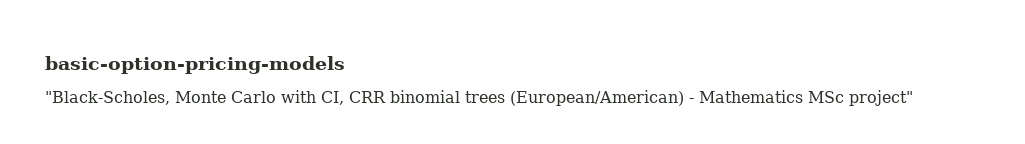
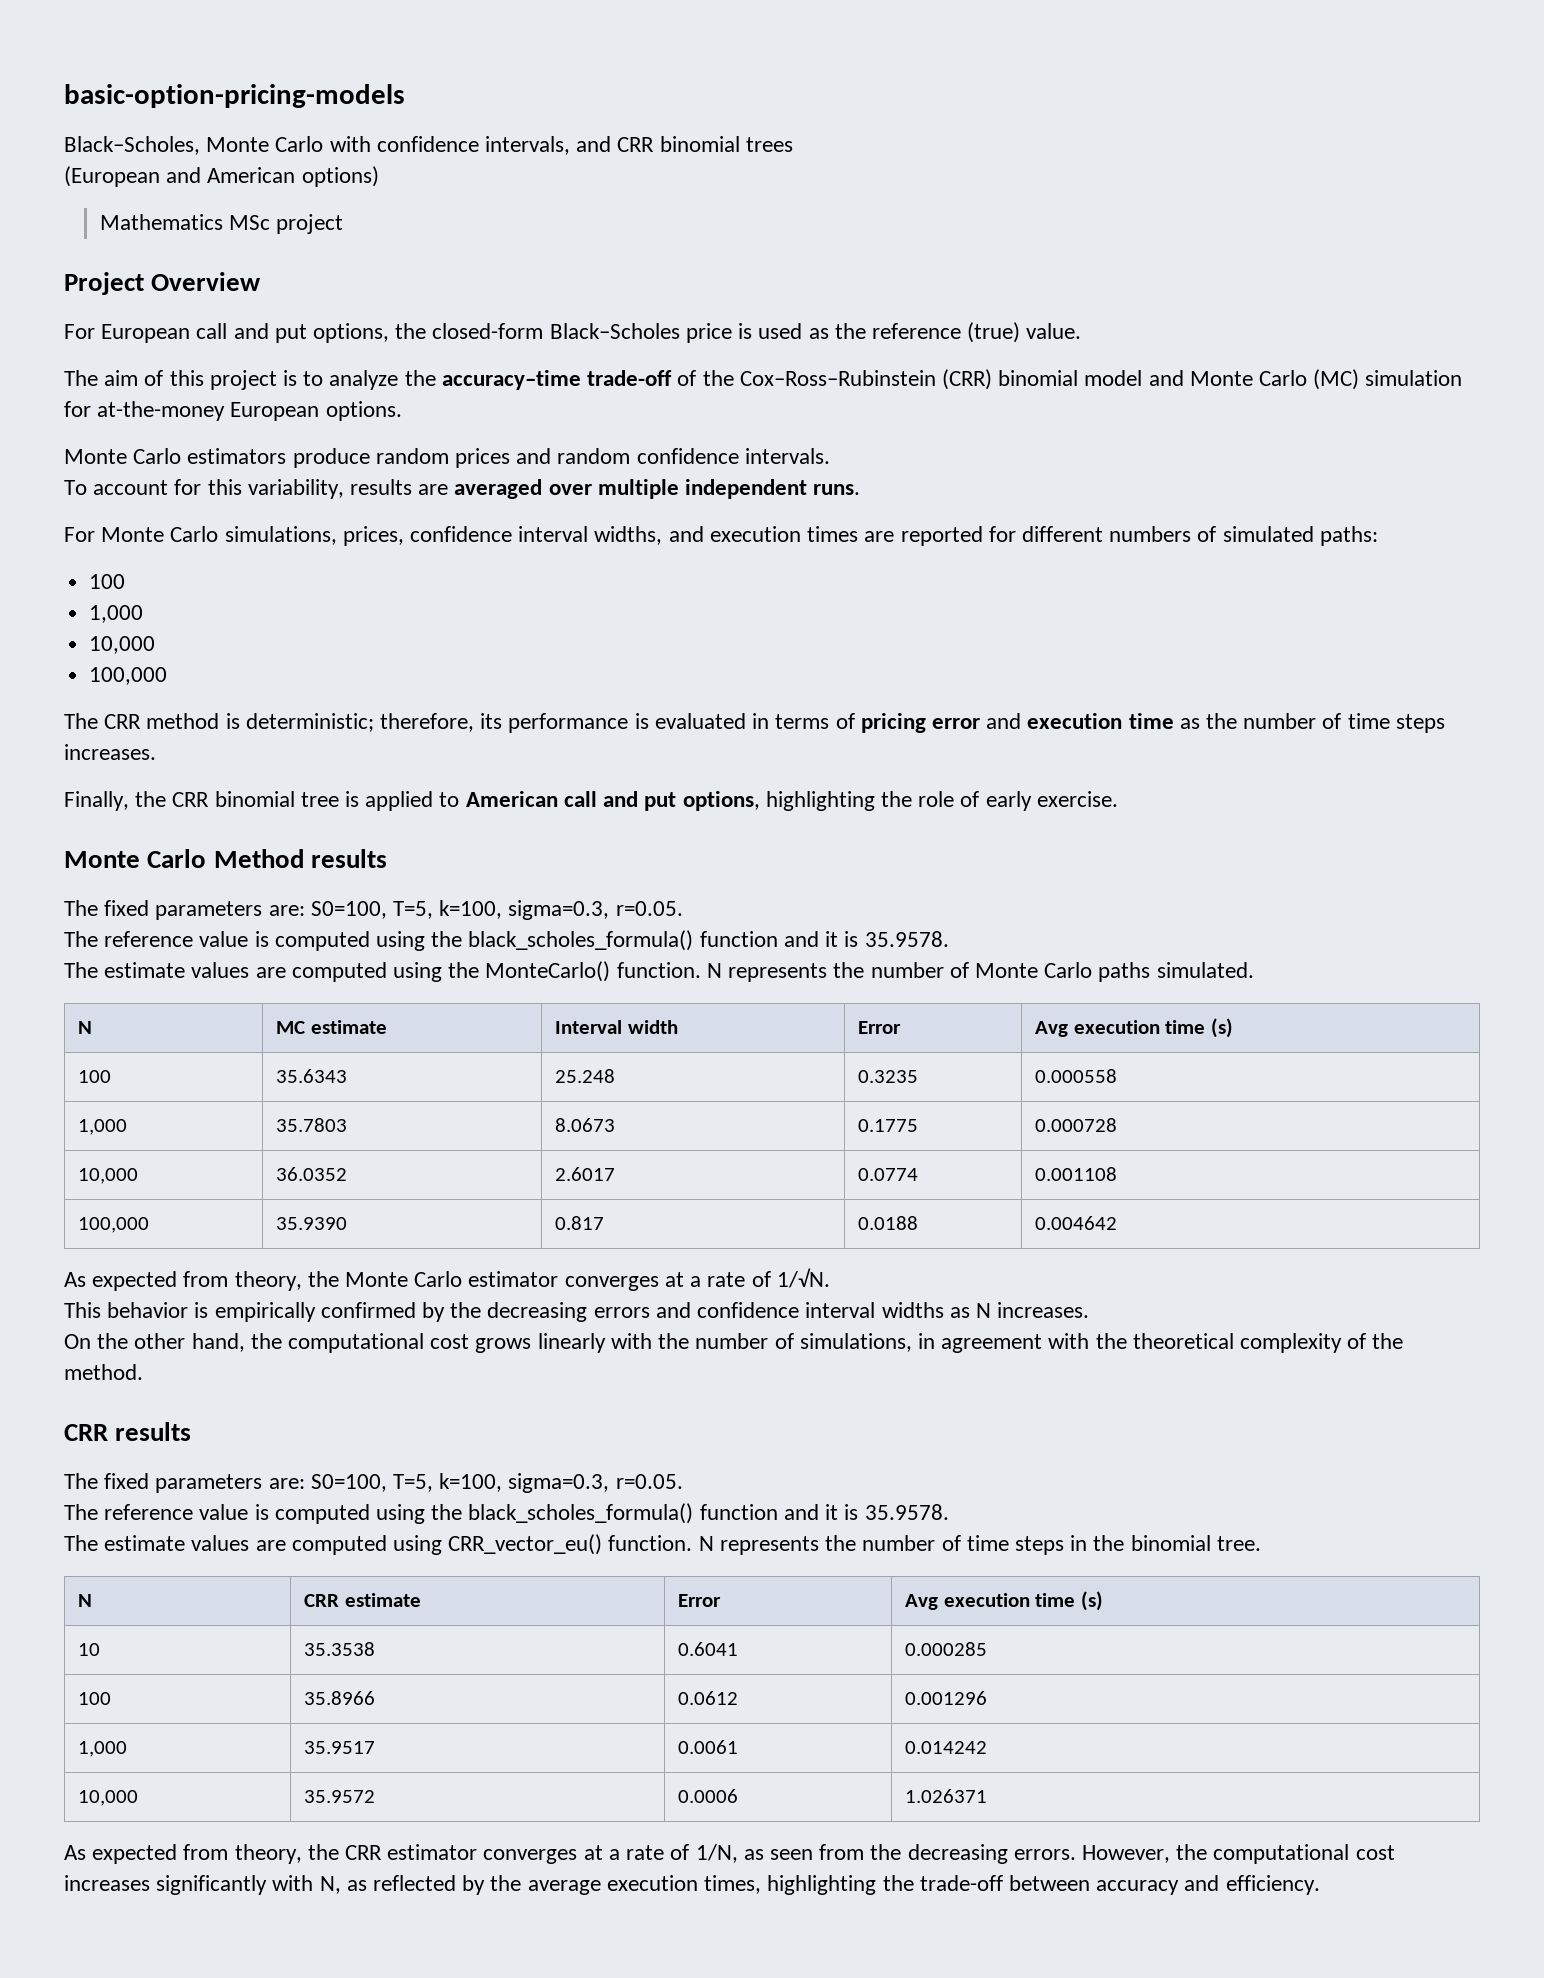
[45,91,170,105] "Black-Scholes, -> [64,136,200,155] Black–Scholes,
[321,91,344,105] CI, -> [376,136,612,155] confidence intervals, and
[510,90,913,106] (European/American) - Mathematics MSc project" -> [64,166,379,187] [99,214,344,234] [64,272,262,295] [64,322,1082,343] [64,369,1463,390] [64,401,402,421] [64,448,830,468] [64,479,861,499] [64,526,1378,546] [89,574,126,589] [89,605,144,623] [89,636,156,654] [89,667,168,685] [64,713,1445,733] [64,744,156,760] [64,791,1118,811] [64,849,387,868] [64,900,683,920] [64,930,949,951] [64,961,1254,982] [78,1021,93,1034] [276,1020,387,1034] [555,1020,678,1034] [858,1021,902,1034] [1035,1018,1233,1038] [78,1070,112,1083] [276,1069,348,1083] [555,1069,616,1083] [858,1070,919,1083] [1035,1069,1118,1083] [78,1119,128,1135] [276,1118,348,1132] [555,1118,616,1132] [858,1119,919,1132] [1035,1118,1118,1132] [78,1168,139,1184] [276,1167,348,1181] [555,1167,616,1181] [858,1168,919,1181] [1035,1167,1118,1181] [78,1217,150,1233] [276,1217,348,1230] [555,1216,605,1230] [858,1216,919,1230] [1035,1216,1118,1230] [64,1268,830,1291] [64,1302,1090,1322] [64,1333,1404,1353] [64,1364,143,1380] [64,1422,192,1441] [64,1473,683,1493] [64,1503,949,1524] [64,1534,1261,1555] [78,1594,93,1607] [304,1593,421,1607] [678,1594,722,1607] [905,1591,1103,1611] [78,1643,101,1656] [304,1642,376,1656] [678,1642,739,1656] [905,1642,988,1656] [78,1692,112,1705] [304,1691,376,1705] [678,1691,739,1705] [905,1691,988,1705] [78,1741,128,1757] [304,1741,376,1754] [678,1740,739,1754] [905,1741,988,1754] [78,1790,139,1806] [304,1790,376,1803] [678,1789,739,1803] [905,1789,988,1803] [64,1844,1395,1864] [64,1875,1320,1895] // (European and American options) // Mathematics MSc project // Project Overview // For European call and put options, the closed-form Black–Scholes price is used as the reference (true) value. // The aim of this project is to analyze the accuracy–time trade-off of the Cox–Ross–Rubinstein (CRR) binomial model and Monte Carlo (MC) simulation for at-the-money European options. // Monte Carlo estimators produce random prices and random confidence intervals. // To account for this variability, results are averaged over multiple independent runs. // For Monte Carlo simulations, prices, confidence interval widths, and execution times are reported for different numbers of simulated paths: // 100 // 1,000 // 10,000 // 100,000 // The CRR method is deterministic; therefore, its performance is evaluated in terms of pricing error and execution time as the number of time steps increases. // Finally, the CRR binomial tree is applied to American call and put options, highlighting the role of early exercise. // Monte Carlo Method results // The fixed parameters are: S0=100, T=5, k=100, sigma=0.3, r=0.05. // The reference value is computed using the black_scholes_formula() function and it is 35.9578. // The estimate values are computed using the MonteCarlo() function. N represents the number of Monte Carlo paths simulated. // N | MC estimate | Interval width | Error | Avg execution time (s) // 100 | 35.6343 | 25.248 | 0.3235 | 0.000558 // 1,000 | 35.7803 | 8.0673 | 0.1775 | 0.000728 // 10,000 | 36.0352 | 2.6017 | 0.0774 | 0.001108 // 100,000 | 35.9390 | 0.817 | 0.0188 | 0.004642 // As expected from theory, the Monte Carlo estimator converges at a rate of 1/√N. // This behavior is empirically confirmed by the decreasing errors and confidence interval widths as N increases. // On the other hand, the computational cost grows linearly with the number of simulations, in agreement with the theoretical complexity of the method. // CRR results // The fixed parameters are: S0=100, T=5, k=100, sigma=0.3, r=0.05. // The reference value is computed using the black_scholes_formula() function and it is 35.9578. // The estimate values are computed using CRR_vector_eu() function. N represents the number of time steps in the binomial tree. // N | CRR estimate | Error | Avg execution time (s) // 10 | 35.3538 | 0.6041 | 0.000285 // 100 | 35.8966 | 0.0612 | 0.001296 // 1,000 | 35.9517 | 0.0061 | 0.014242 // 10,000 | 35.9572 | 0.0006 | 1.026371 // As expected from theory, the CRR estimator converges at a rate of 1/N, as seen from the decreasing errors. However, the computational cost increases significantly with N, as reflected by the average execution times, highlighting the trade-off between accuracy and efficiency.

